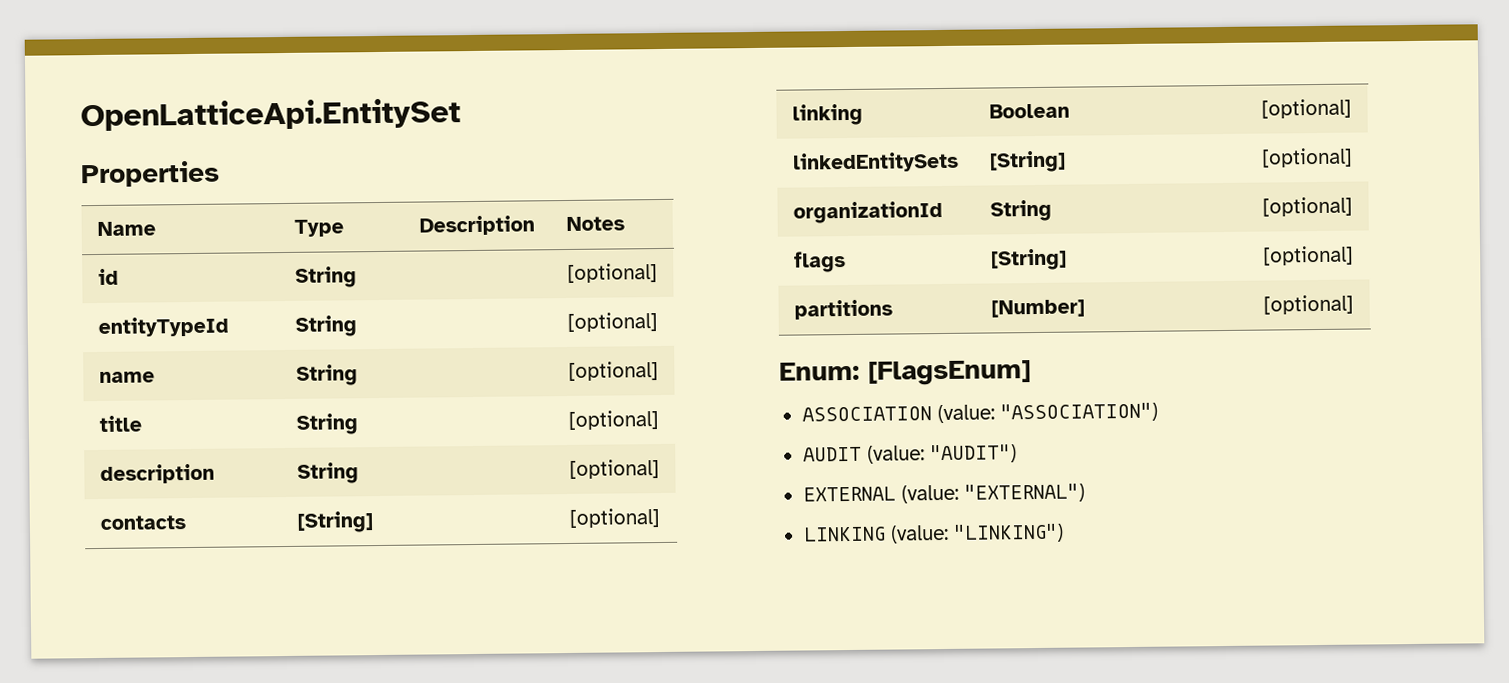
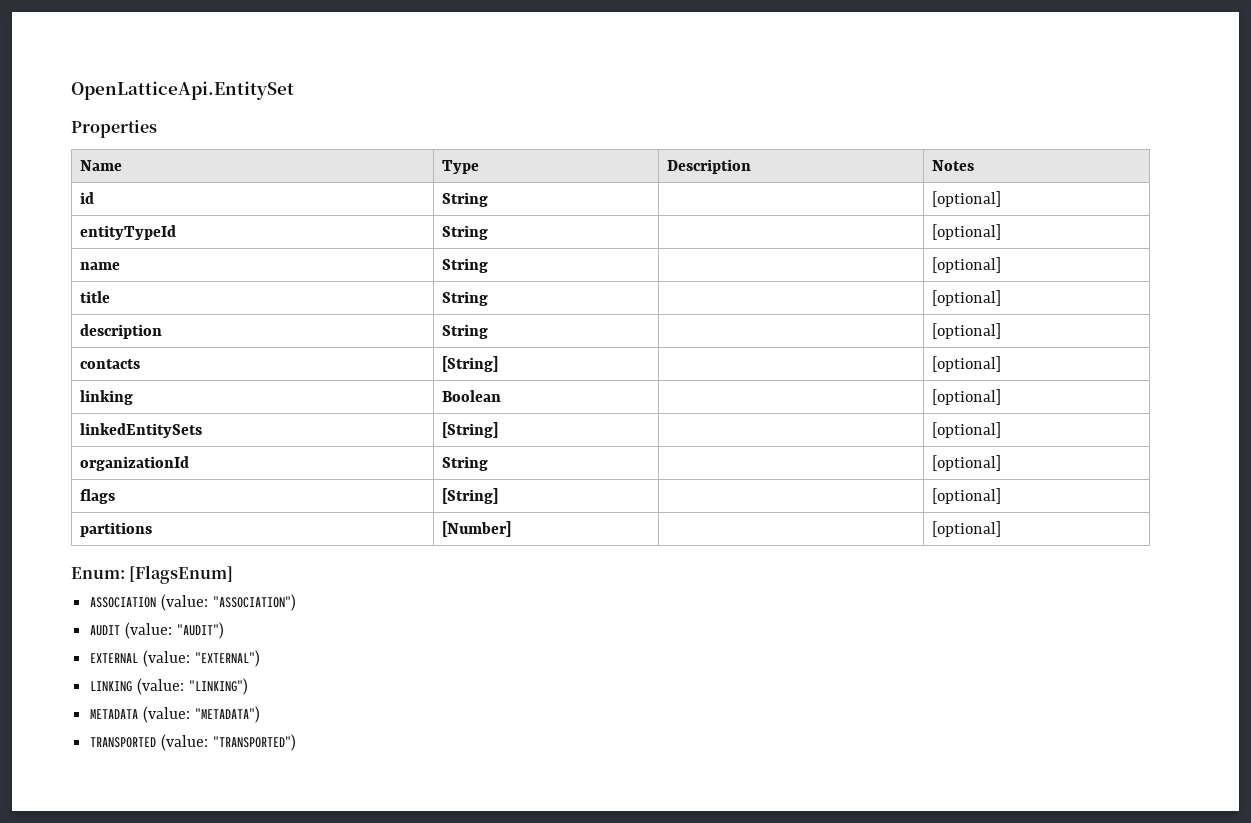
(1064, 533) none -> [90,706,260,723] [90,734,296,751] // METADATA (value: "METADATA") // TRANSPORTED (value: "TRANSPORTED")

